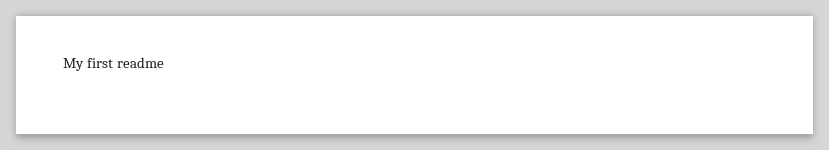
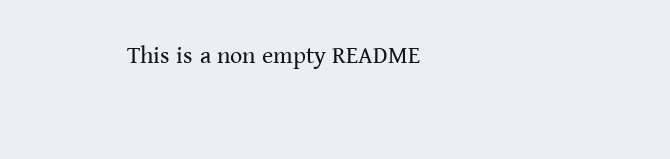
[63,57,164,71] My first readme -> [127,45,421,69] This is a non empty README

